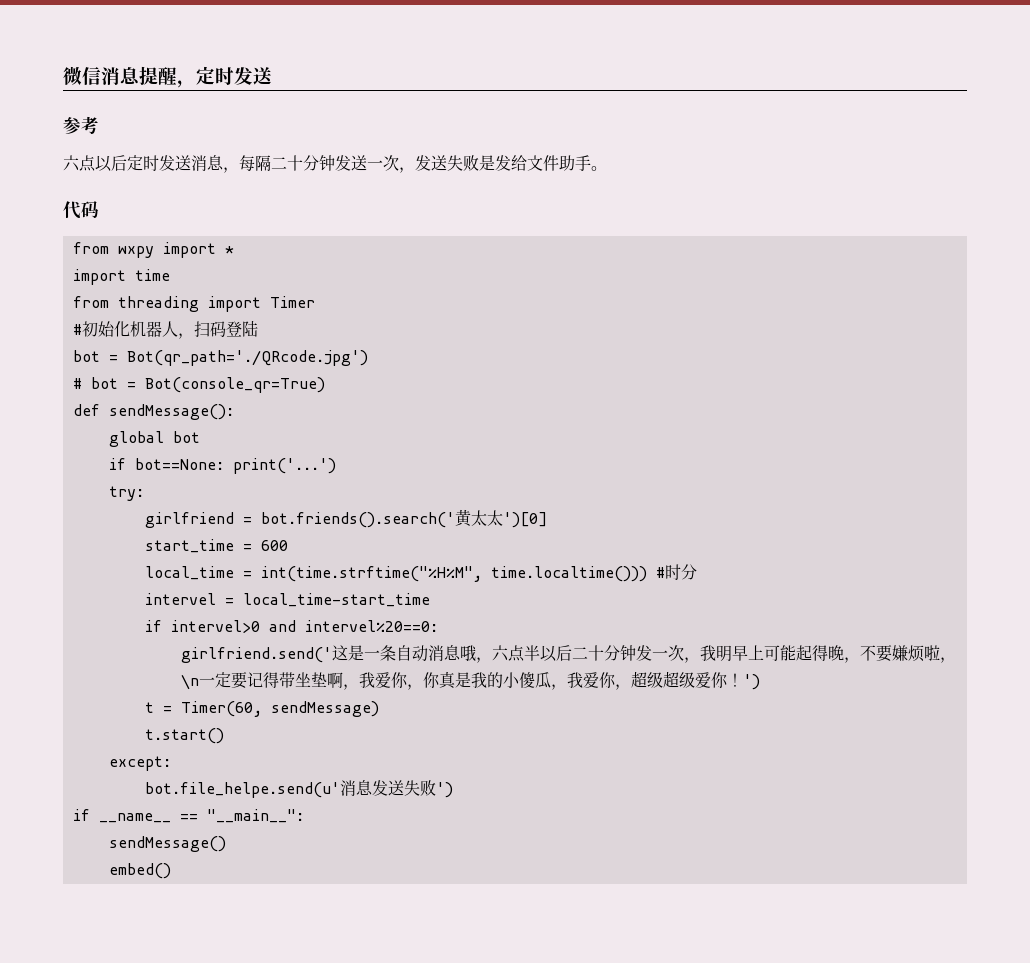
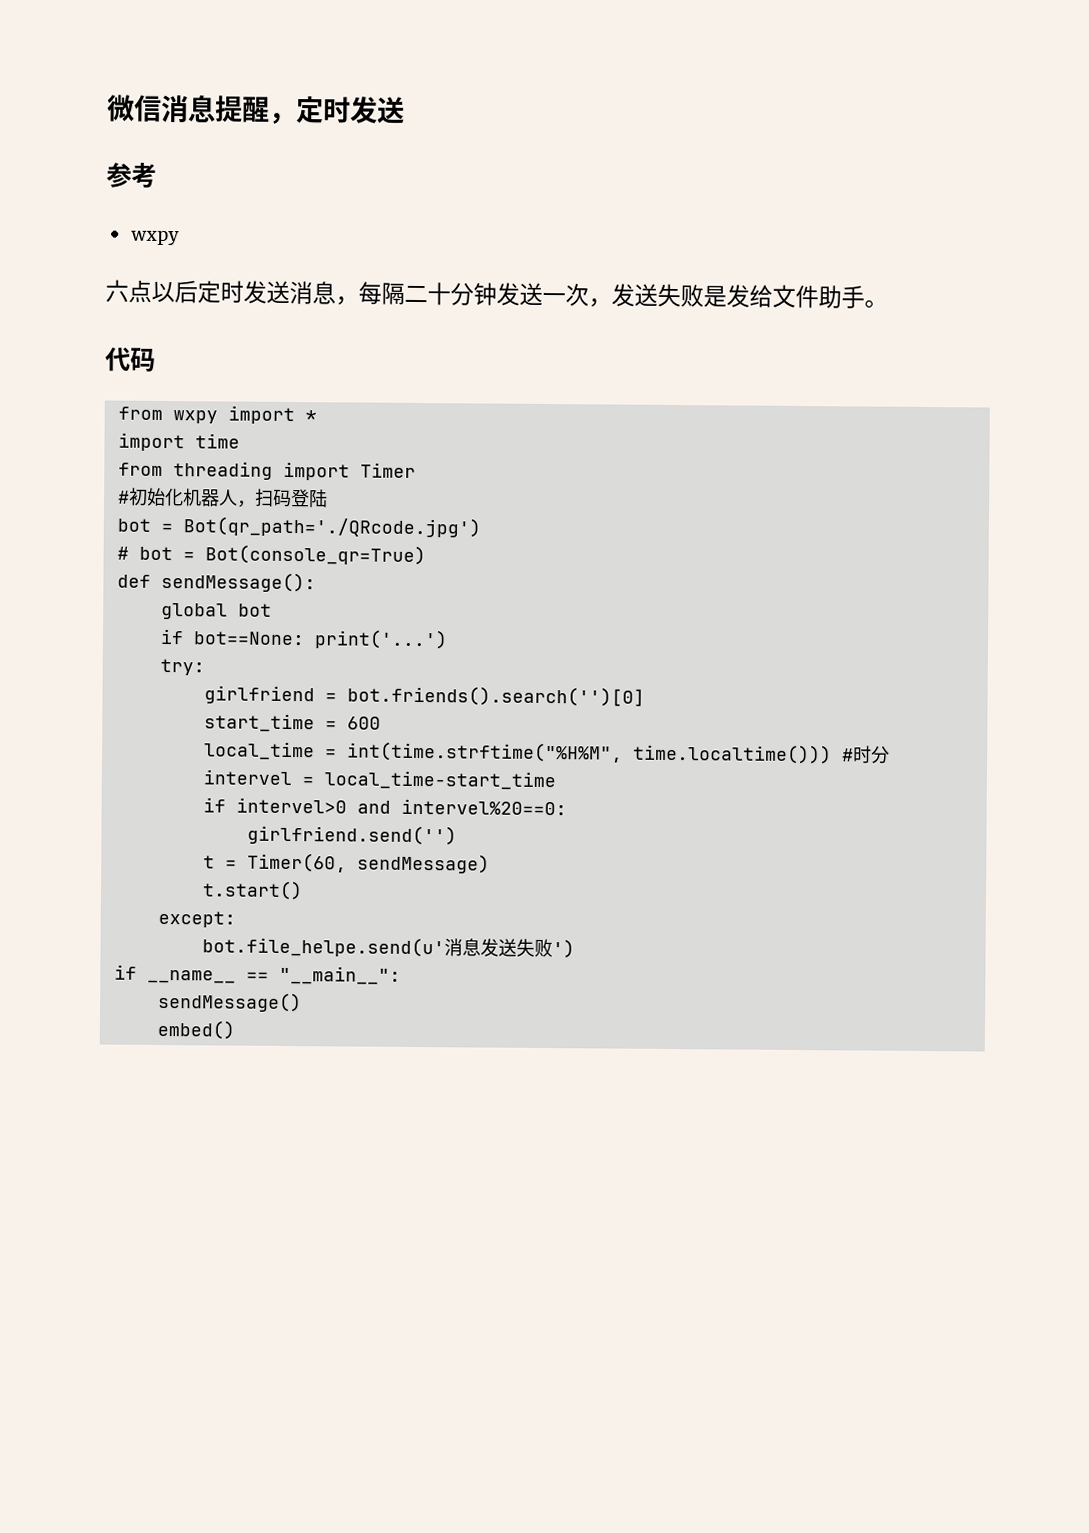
(99, 125) none -> [131,230,181,246] // wxpy
[260,509,547,528] bot.friends().search('黄太太')[0] -> [346,685,645,707] bot.friends().search('')[0]
[180,645,956,663] [180,671,760,690] girlfriend.send('这是一条自动消息哦，六点半以后二十分钟发一次，我明早上可能起得晚，不要嫌烦啦，\n一定要记得带坐垫啊，我爱你，你真是我的小傻瓜，我爱你，超级超级爱你！') -> [246,824,457,846] girlfriend.send('')

